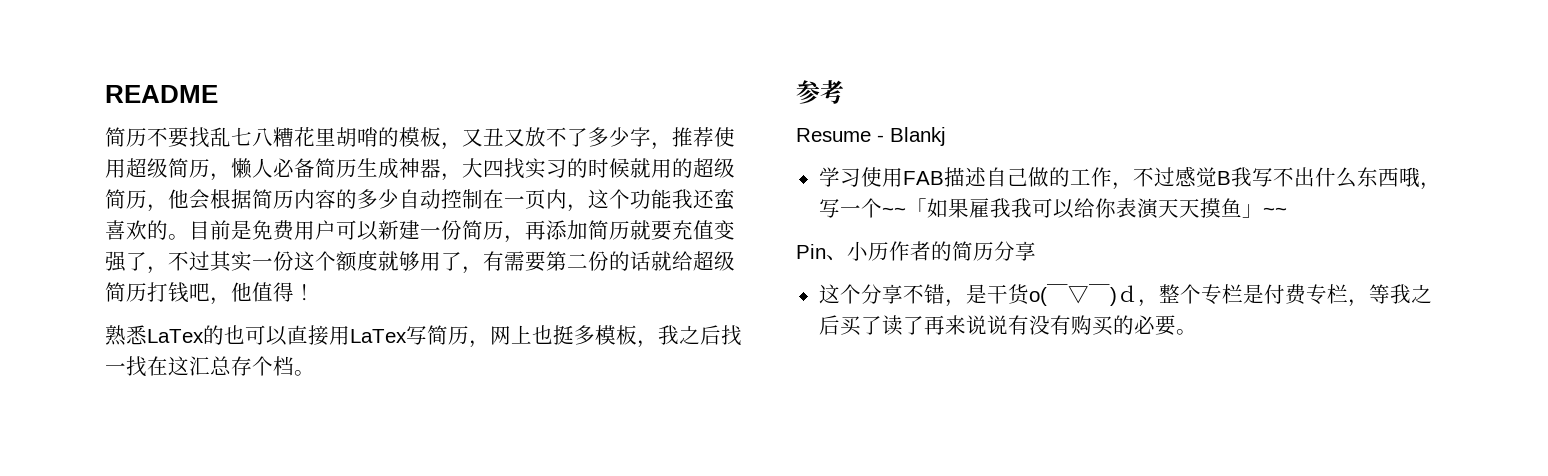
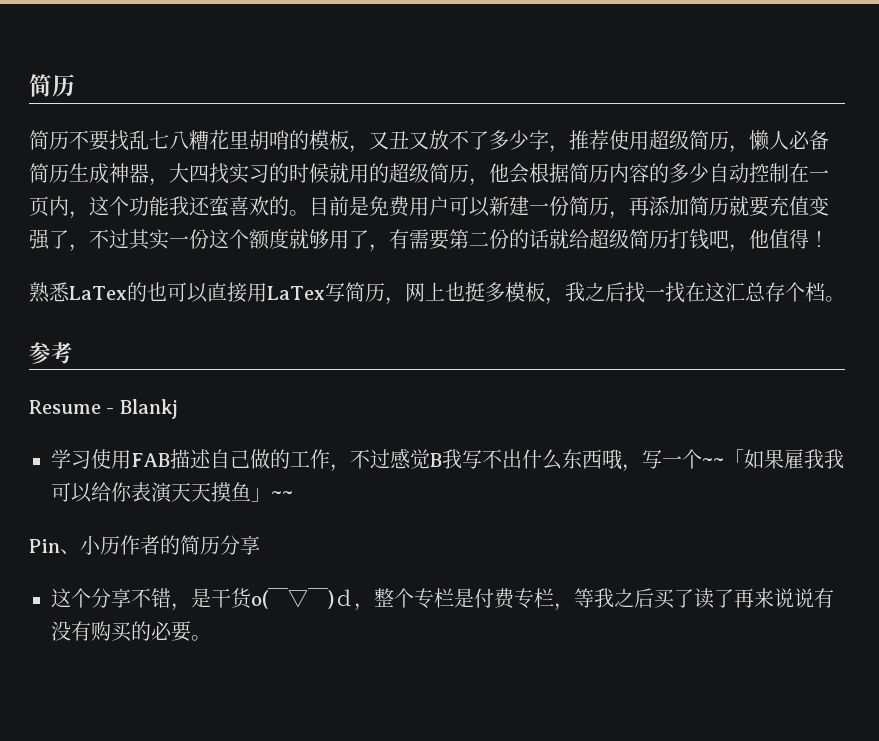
[105,85,218,103] README -> [29,74,75,97] 简历

